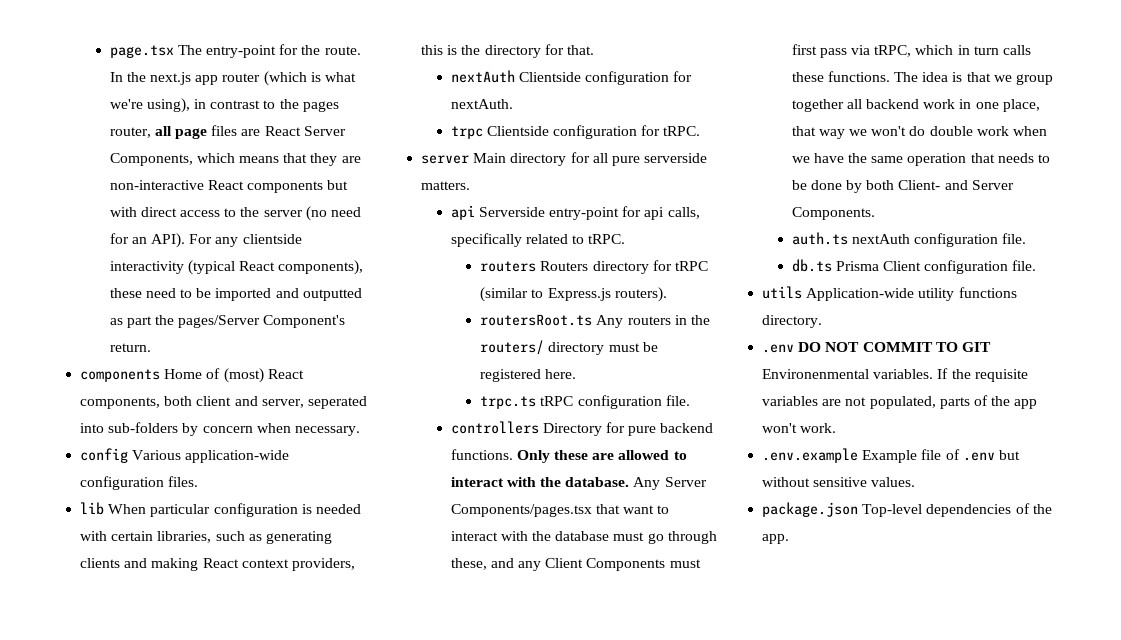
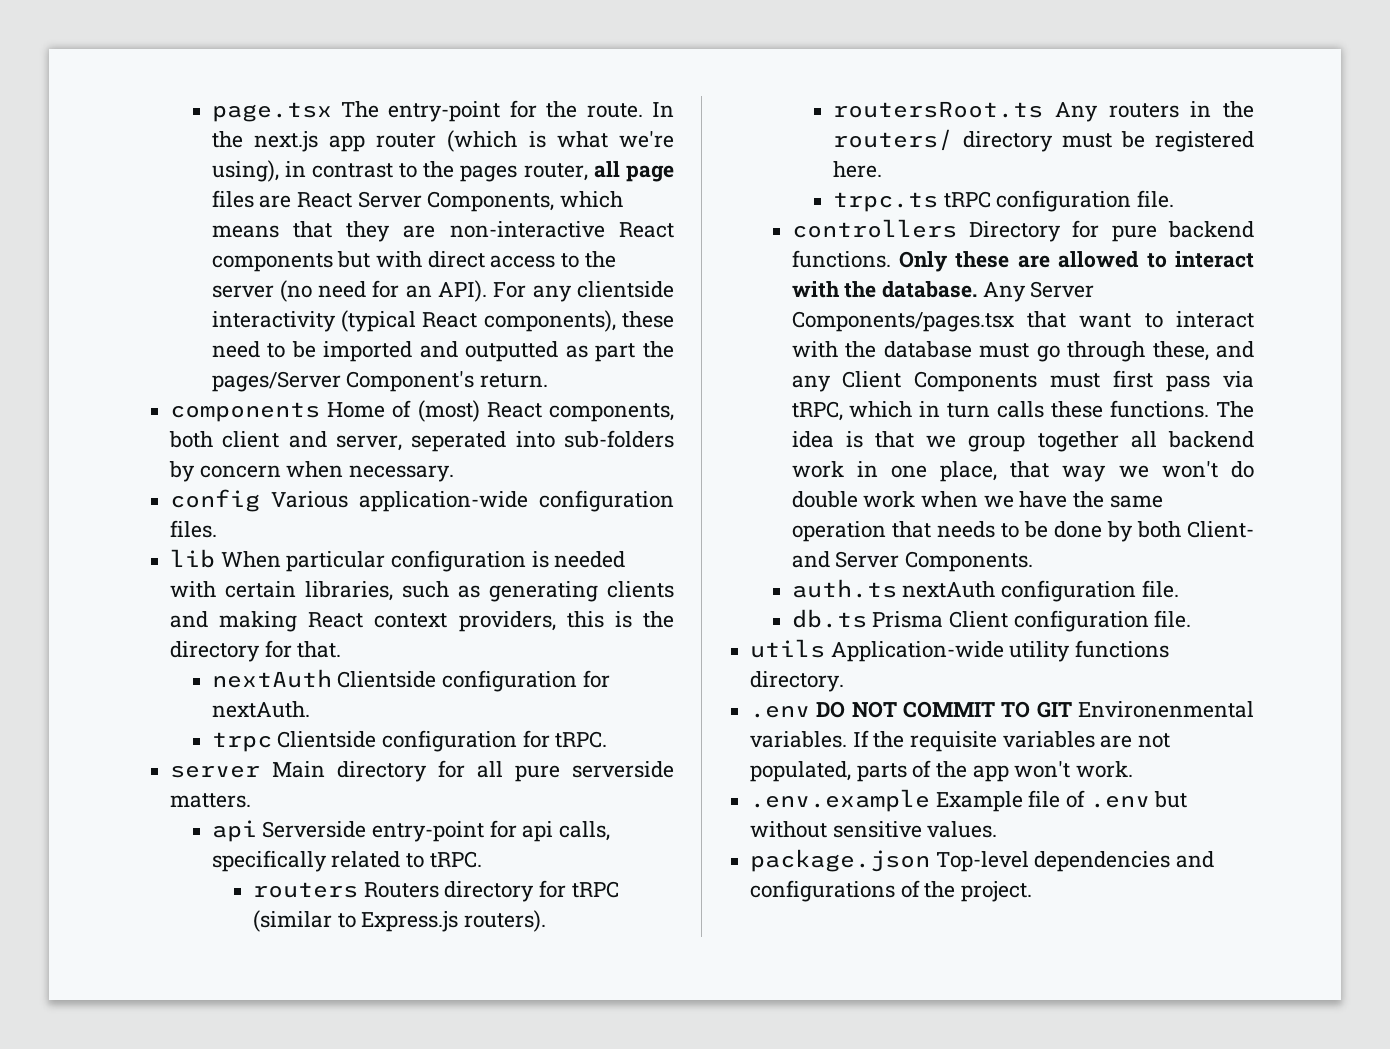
[1015,503,1052,514] [762,534,790,544] of the app. -> [1176,851,1215,868] [750,880,1033,902] and configurations of the project.

